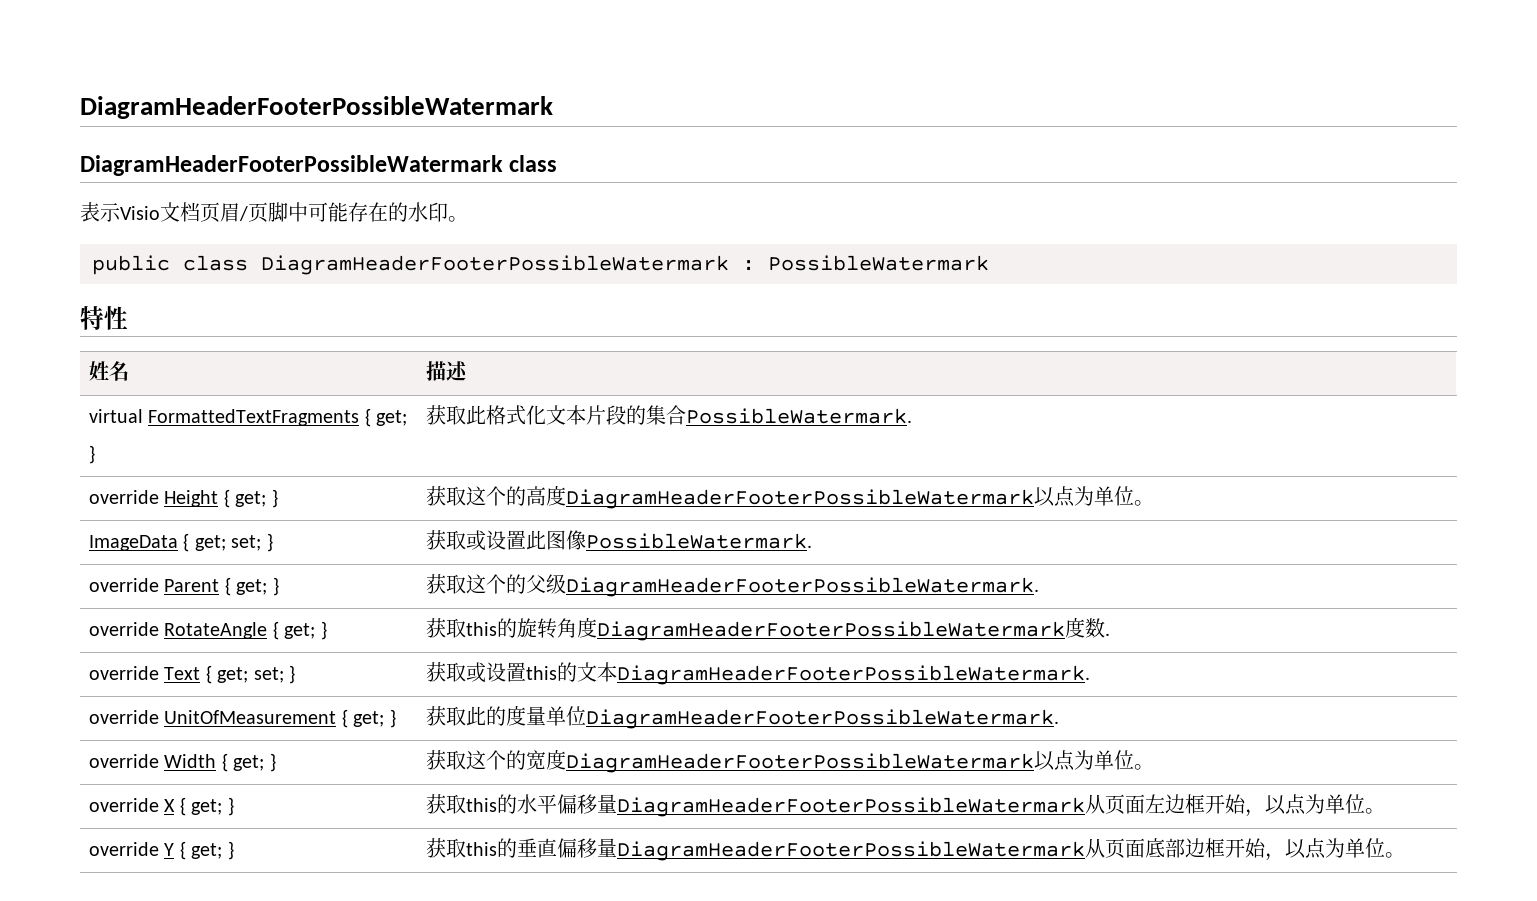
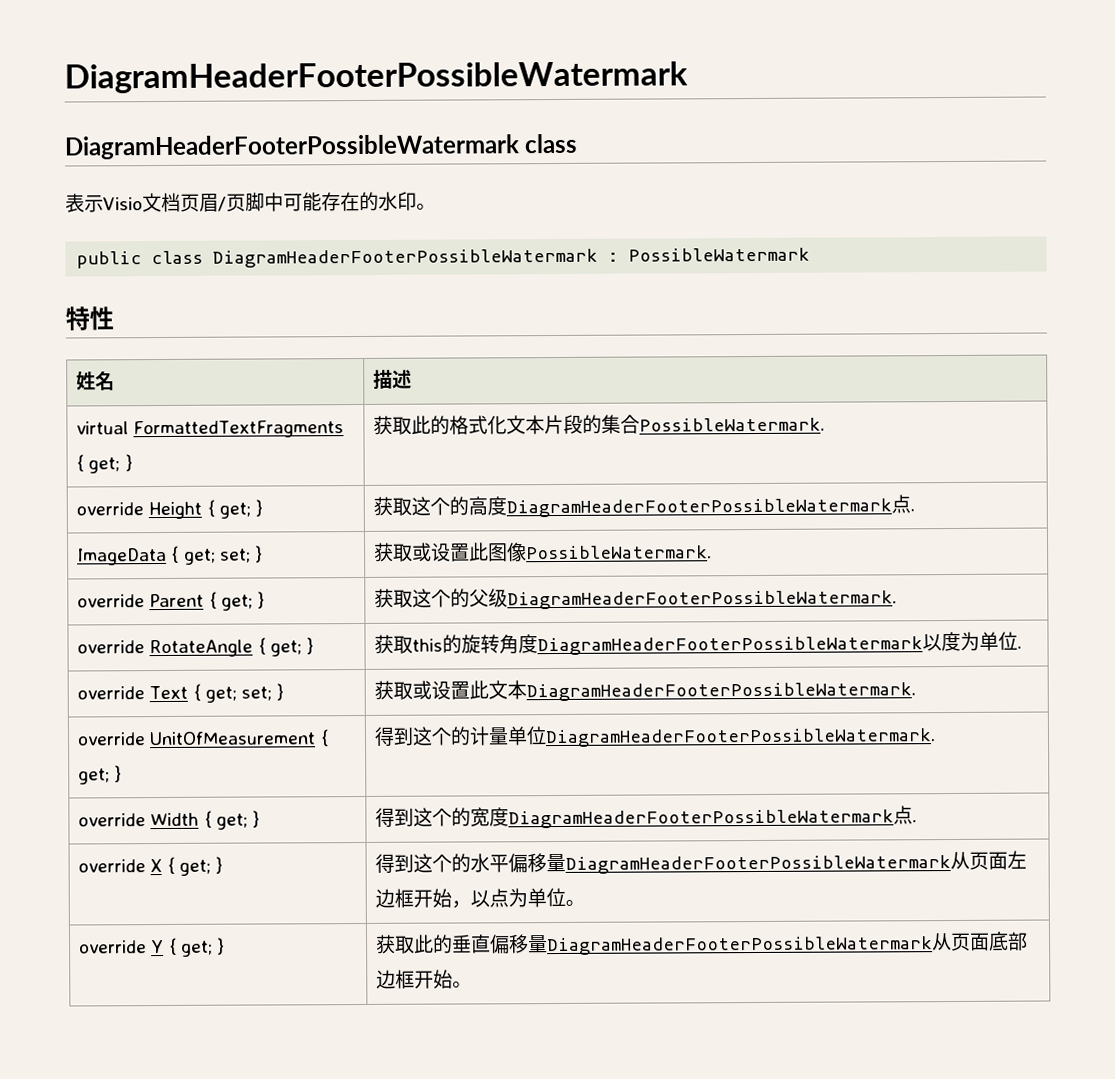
(487, 415) none -> [430,415,451,435] 的
[1034,486,1155,507] 以点为单位。 -> [891,494,916,514] 点.
[1065,617,1106,638] 度数 -> [922,631,1019,652] 以度为单位
[526,662,578,682] this的 -> [469,680,490,700] 此
[426,705,527,726] 获取此的度 -> [374,726,491,746] 得到这个的计
[426,750,467,770] 获取 -> [375,807,415,827] 得到
[1034,750,1155,771] 以点为单位。 -> [893,805,918,825] 点.
[426,794,498,814] 获取this -> [375,853,453,873] 得到这个
[466,842,498,856] this -> [413,934,435,954] 此
[1265,838,1386,861] ，以点为单位 -> (454, 979) none

